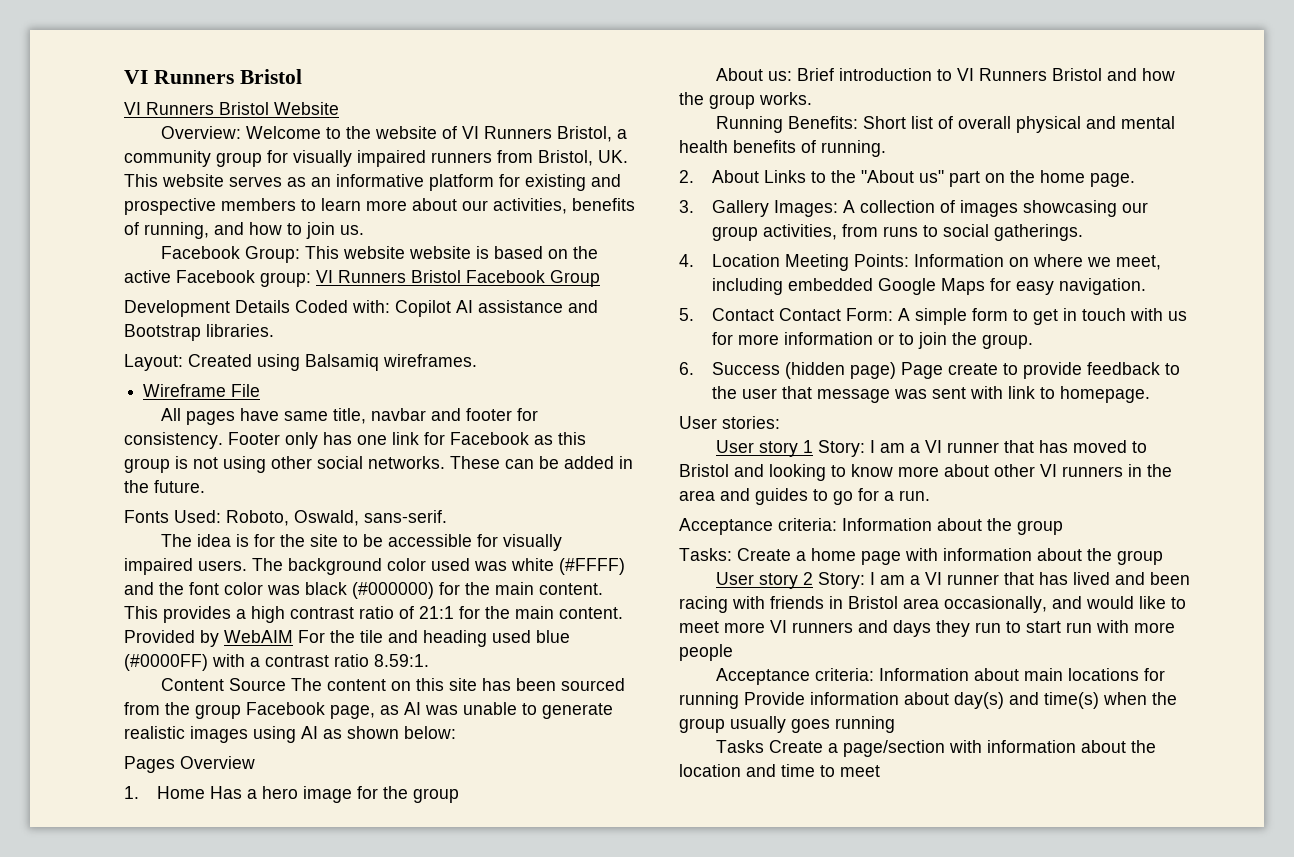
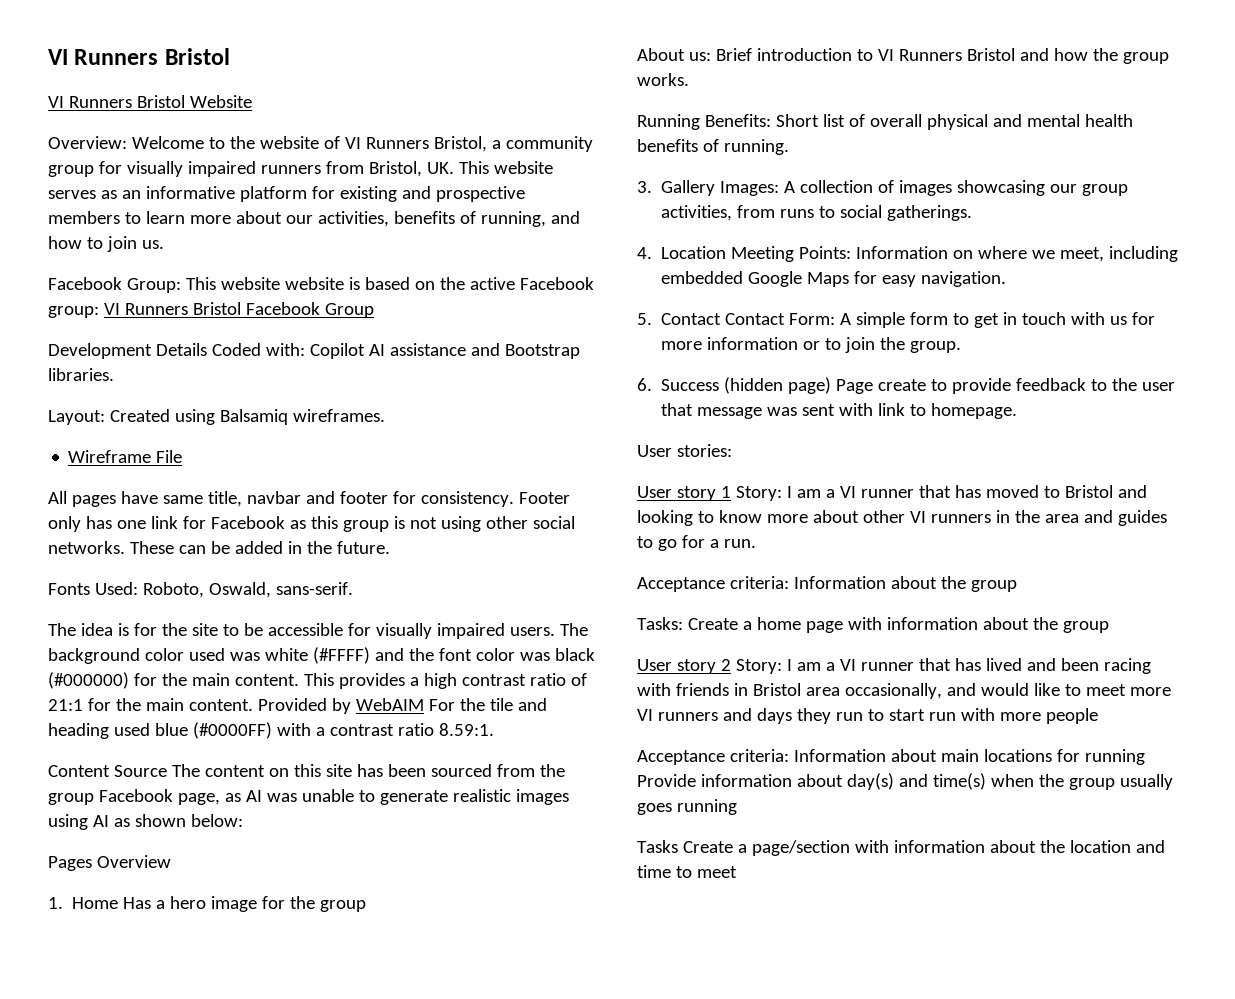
[679,170,1136,187] // 2. About Links to the "About us" part on the home page. -> (789, 147) none

